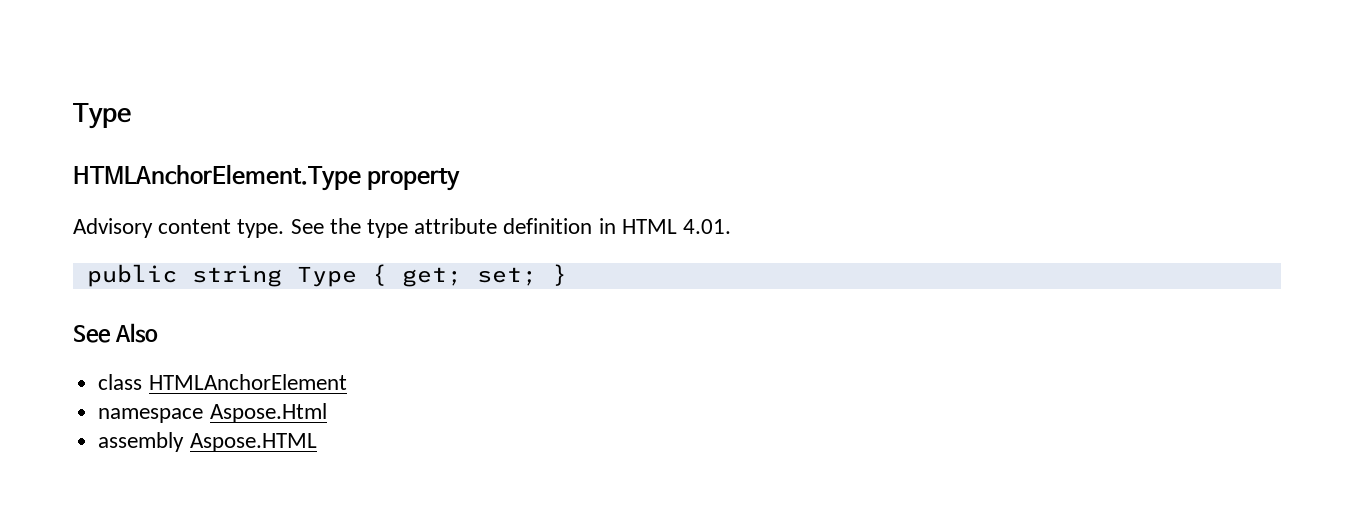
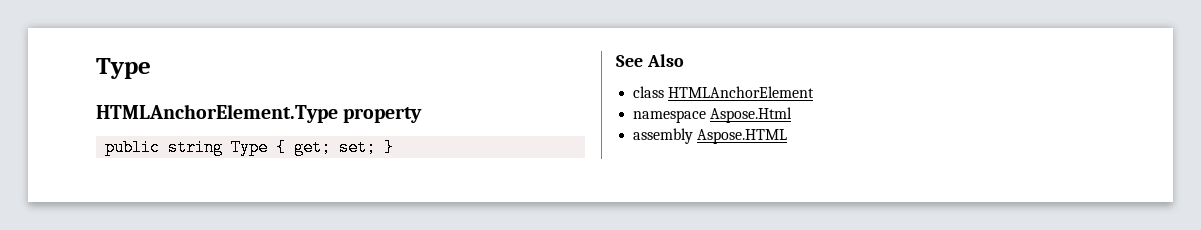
[73,218,732,238] // Advisory content type. See the type attribute definition in HTML 4.01. -> (423, 115) none

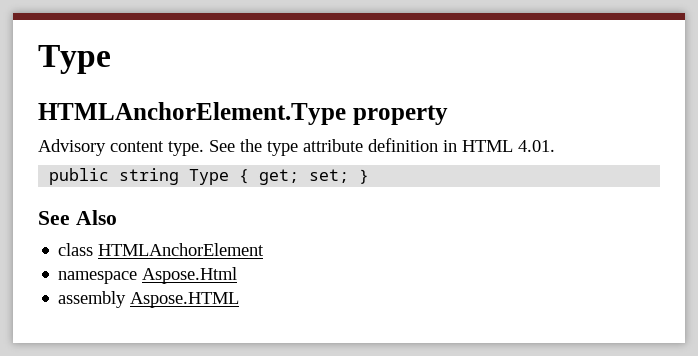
(423, 115) none -> [38,138,555,156] // Advisory content type. See the type attribute definition in HTML 4.01.

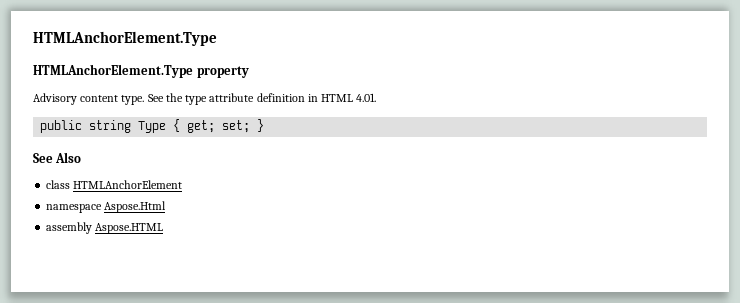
[38,45,111,74] Type -> [33,31,217,46] HTMLAnchorElement.Type

